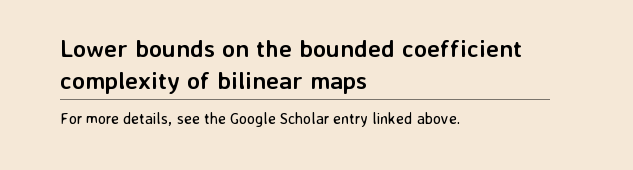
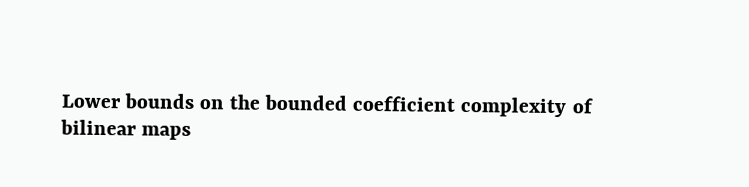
[60,112,460,127] // For more details, see the Google Scholar entry linked above. -> (192, 132) none

